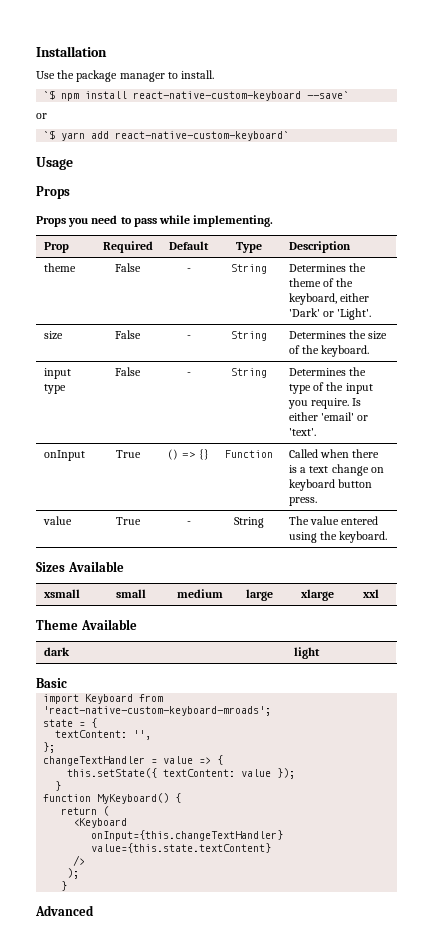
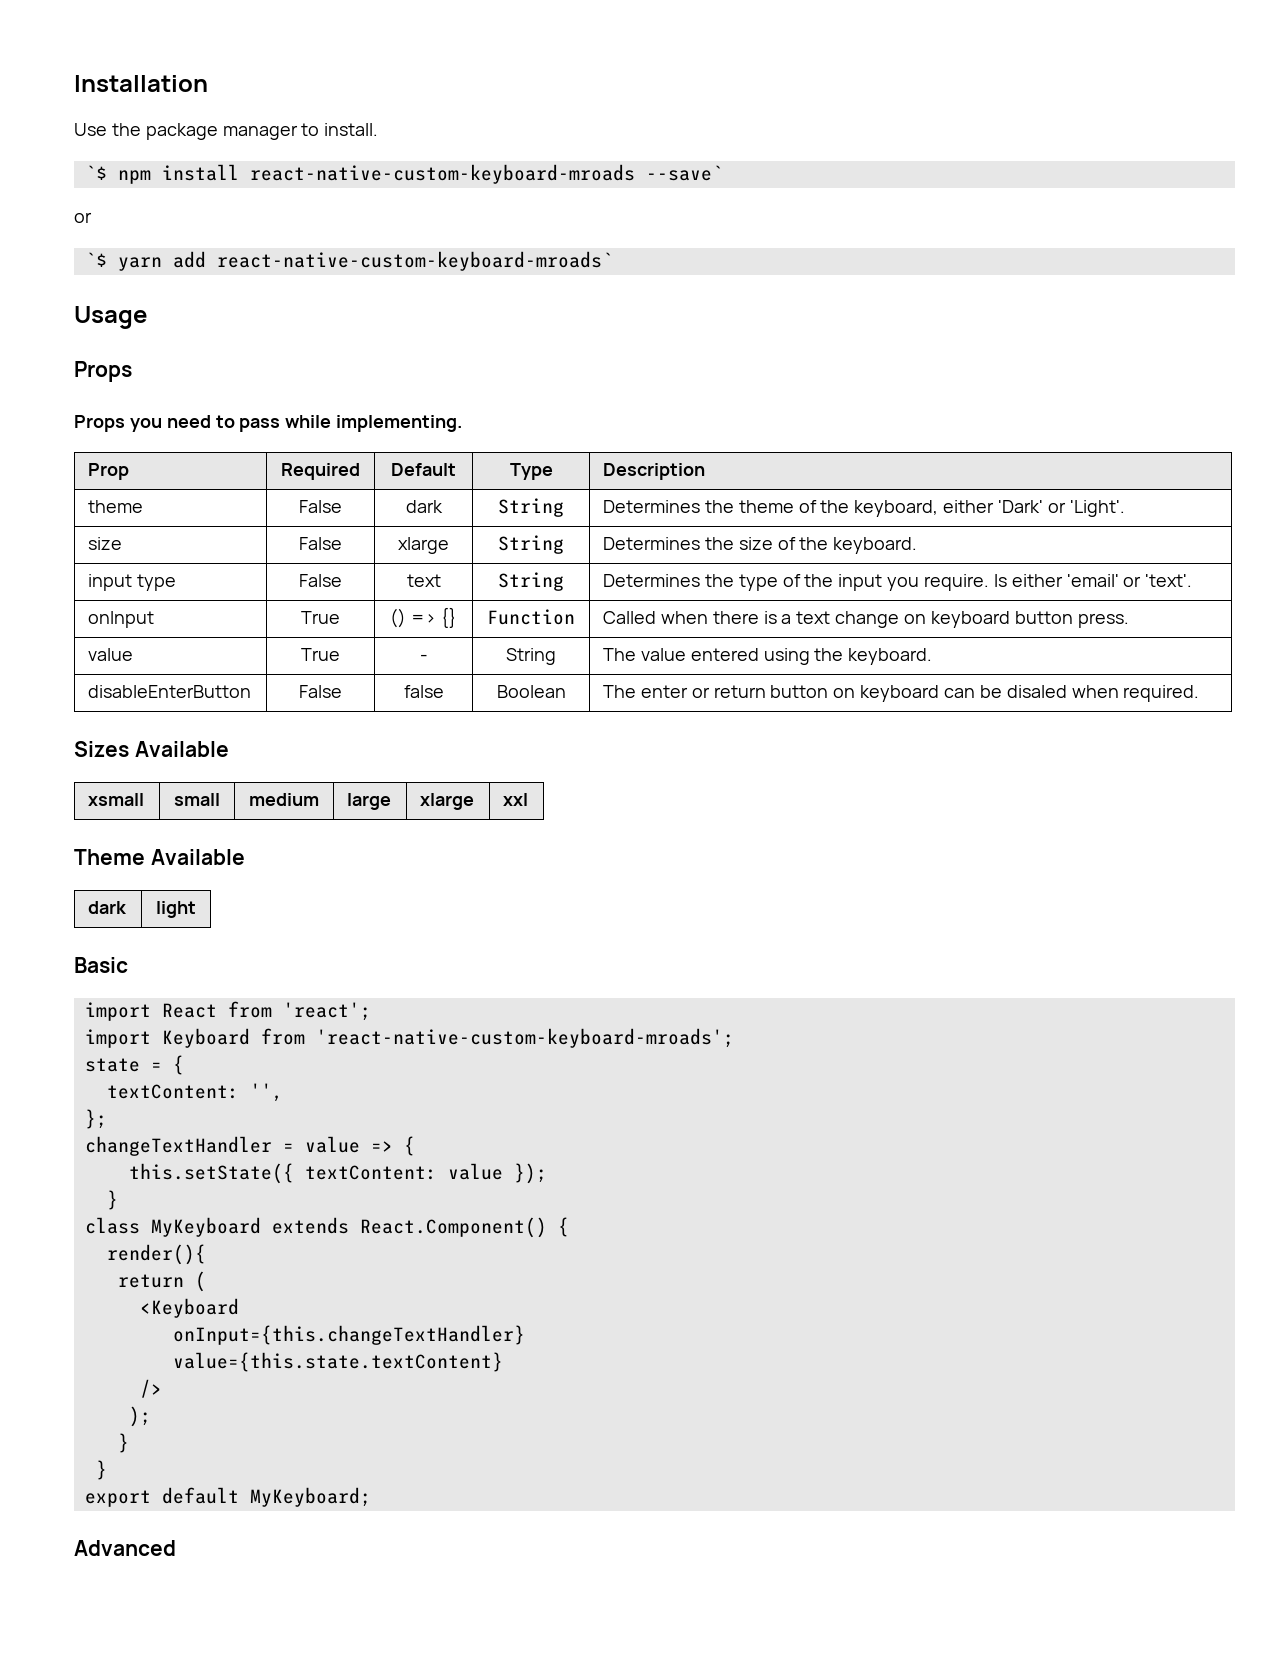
[133,91,302,101] react-native-custom-keyboard -> [249,164,635,184] react-native-custom-keyboard-mroads
[115,131,290,141] react-native-custom-keyboard` -> [216,251,613,271] react-native-custom-keyboard-mroads`
[186,268,191,272] - -> [405,500,443,513] dark
[186,335,191,339] - -> [398,537,449,554] xlarge
[186,372,191,376] - -> [406,574,441,587] text
(388, 537) none -> [88,685,252,698] [299,685,342,698] [403,685,444,698] [496,685,566,698] [603,685,1200,702] // disableEnterButton | False | false | Boolean | The enter or return button on keyboard can be disaled when required.
(67, 683) none -> [84,1001,371,1021] // import React from 'react';
[43,793,182,804] function MyKeyboard() { -> [84,1217,569,1238] [106,1244,206,1265] class MyKeyboard extends React.Component() { // render(){
(68, 886) none -> [95,1460,107,1480] [84,1487,371,1507] // } // export default MyKeyboard;

